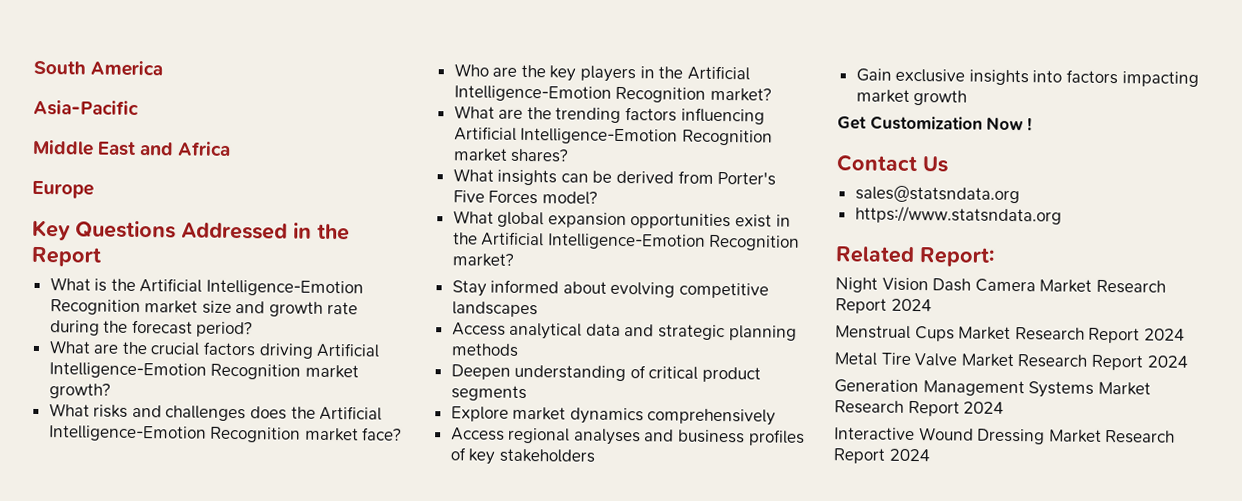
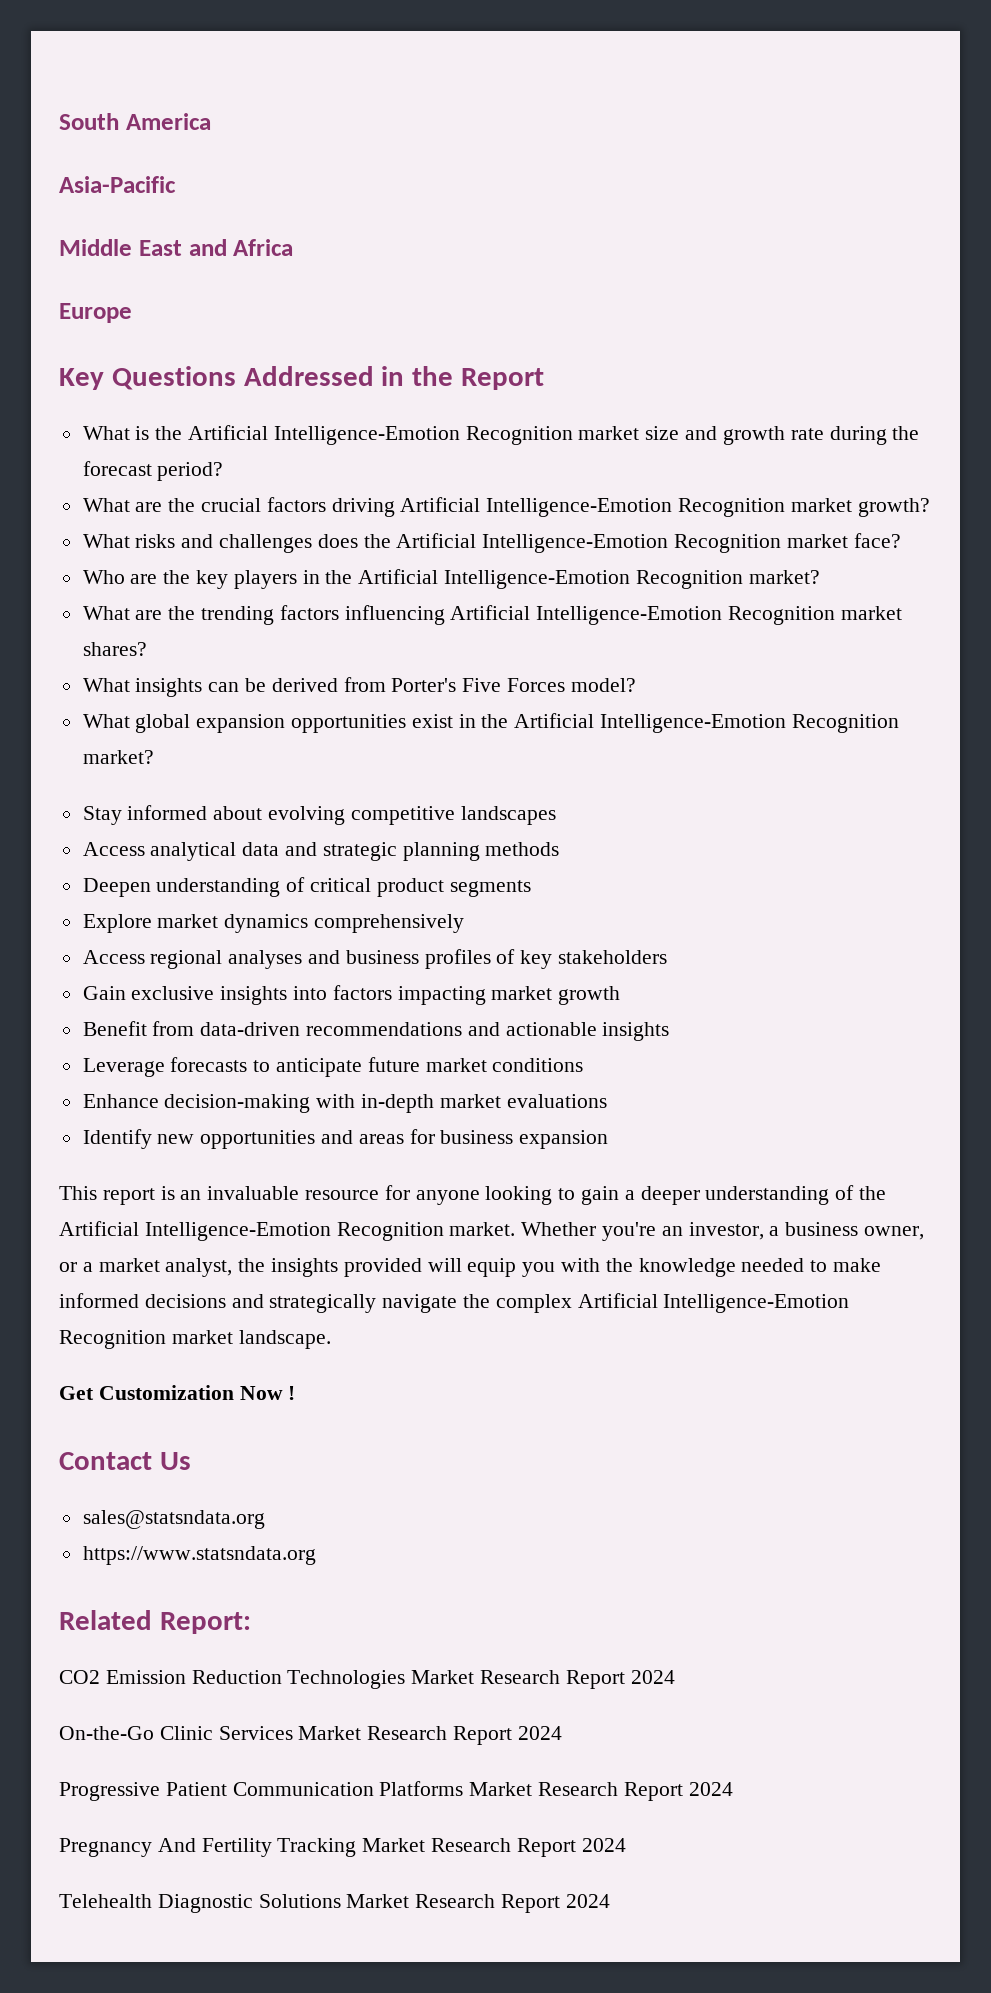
(968, 98) none -> [82,1021,670,1041] [82,1057,584,1077] [82,1094,607,1113] [82,1129,609,1149] [59,1185,887,1205] [59,1221,925,1241] [59,1258,882,1277] [59,1293,850,1313] [59,1330,331,1349] // Benefit from data-driven recommendations and actionable insights // Leverage forecasts to anticipate future market conditions // Enhance decision-making with in-depth market evaluations // Identify new opportunities and areas for business expansion // This report is an invaluable resource for anyone looking to gain a deeper understanding of the Artificial Intelligence-Emotion Recognition market. Whether you're an investor, a business owner, or a market analyst, the insights provided will equip you with the knowledge needed to make informed decisions and strategically navigate the complex Artificial Intelligence-Emotion Recognition market landscape.
[835,277,1166,294] [835,298,932,314] [835,325,1185,344] [834,352,1188,371] [834,379,1151,398] [834,400,1005,417] [834,427,1046,445] Night Vision Dash Camera Market Research Report 2024 // Menstrual Cups Market Research Report 2024 // Metal Tire Valve Market Research Report 2024 // Generation Management Systems Market Research Report 2024 // Interactive Wound Dressing -> [59,1670,675,1689] [59,1726,562,1745] [59,1781,733,1801] [59,1838,626,1857] [59,1894,341,1913] CO2 Emission Reduction Technologies Market Research Report 2024 // On-the-Go Clinic Services Market Research Report 2024 // Progressive Patient Communication Platforms Market Research Report 2024 // Pregnancy And Fertility Tracking Market Research Report 2024 // Telehealth Diagnostic Solutions

